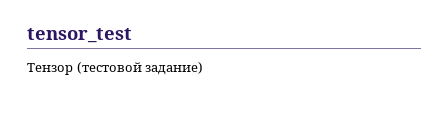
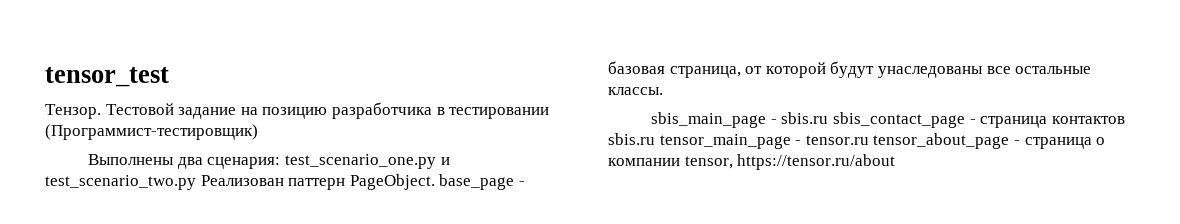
[27,62,204,75] Тензор (тестовой задание) -> [45,102,550,119] [45,124,258,140] [88,154,450,169] [45,174,525,190] [608,61,1092,78] [608,87,663,95] [651,112,1125,128] [608,133,1106,149] [608,154,896,170] Тензор. Тестовой задание на позицию разработчика в тестировании (Программист-тестировщик) // Выполнены два сценария: test_scenario_one.py и test_scenario_two.py Реализован паттерн PageObject. base_page - базовая страница, от которой будут унаследованы все остальные классы. // sbis_main_page - sbis.ru sbis_contact_page - страница контактов sbis.ru tensor_main_page - tensor.ru tensor_about_page - страница о компании tensor, https://tensor.ru/about

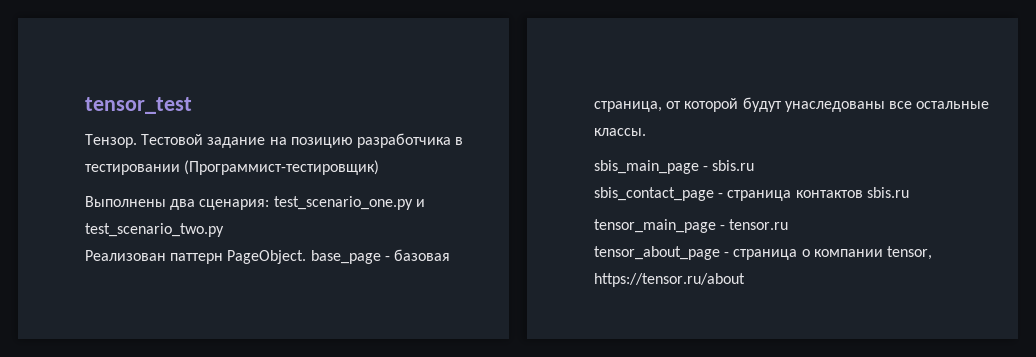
(196, 182) none -> (224, 230) //
(829, 118) none -> (755, 165) //
(655, 139) none -> (909, 192) //
(869, 140) none -> (789, 224) //

